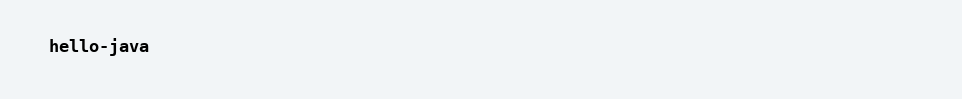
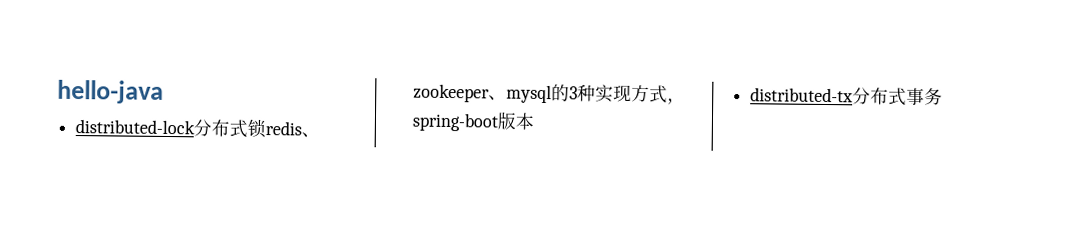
(149, 47) none -> [75,118,321,139] [413,83,687,105] [412,111,536,132] [750,87,944,106] // distributed-lock分布式锁redis、zookeeper、mysql的3种实现方式，spring-boot版本 // distributed-tx分布式事务

